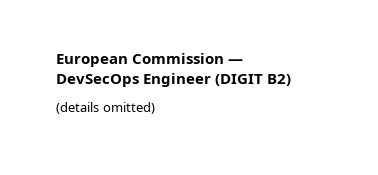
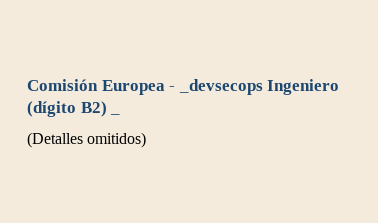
[56,53,244,67] [56,73,292,87] [56,102,155,114] European Commission — DevSecOps Engineer (DIGIT B2) // (details omitted) -> [27,79,340,95] [27,101,121,117] [27,132,147,148] Comisión Europea - _devsecops Ingeniero (dígito B2) _ // (Detalles omitidos)

